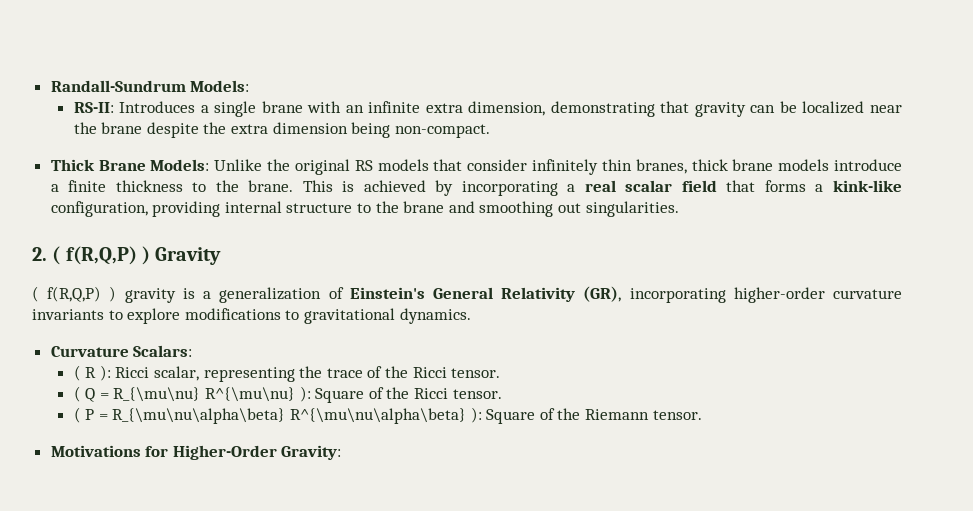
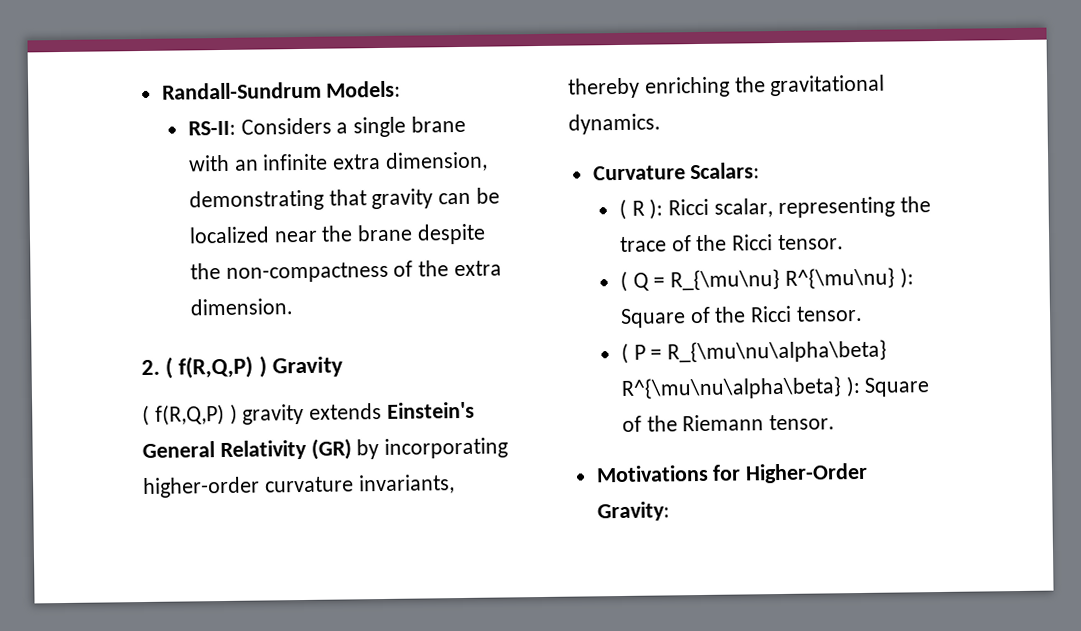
[119,101,196,113] Introduces -> [240,117,332,135] Considers
[230,122,490,138] [50,159,902,175] [50,180,902,196] [50,201,679,217] extra dimension being non-compact. // Thick Brane Models: Unlike the original RS models that consider infinitely thin branes, thick brane models introduce a finite thickness to the brane. This is achieved by incorporating a real scalar field that forms a kink-like configuration, providing internal structure to the brane and smoothing out singularities. -> [225,260,502,283] [189,298,293,316] non-compactness of the extra dimension.
[182,287,344,303] is a generalization of -> [309,402,383,420] extends
[583,286,622,302] (GR), -> [310,438,380,460] (GR) by
[32,308,300,324] invariants to explore modifications to -> [357,474,455,495] [568,76,766,99] invariants, thereby enriching the

